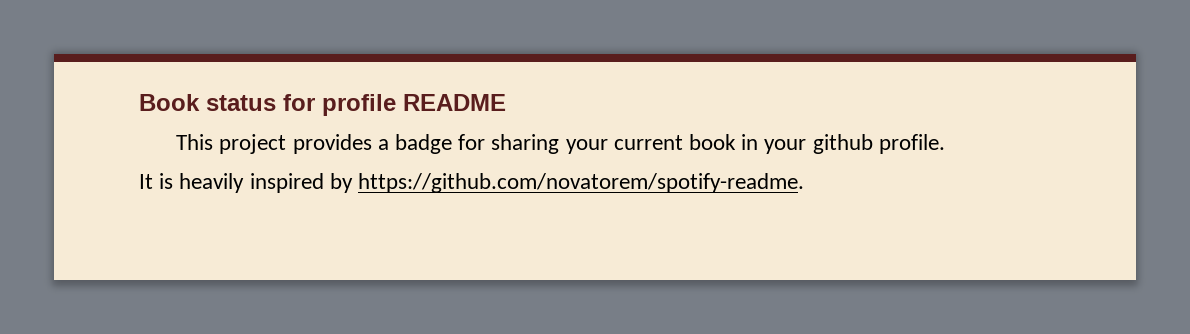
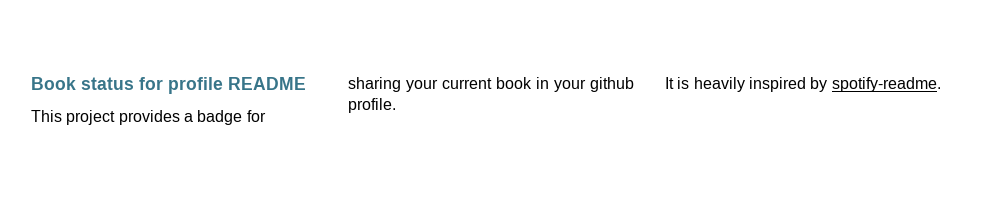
[358,173,805,193] https://github.com/novatorem/spotify-readme. -> [831,77,941,92] spotify-readme.

